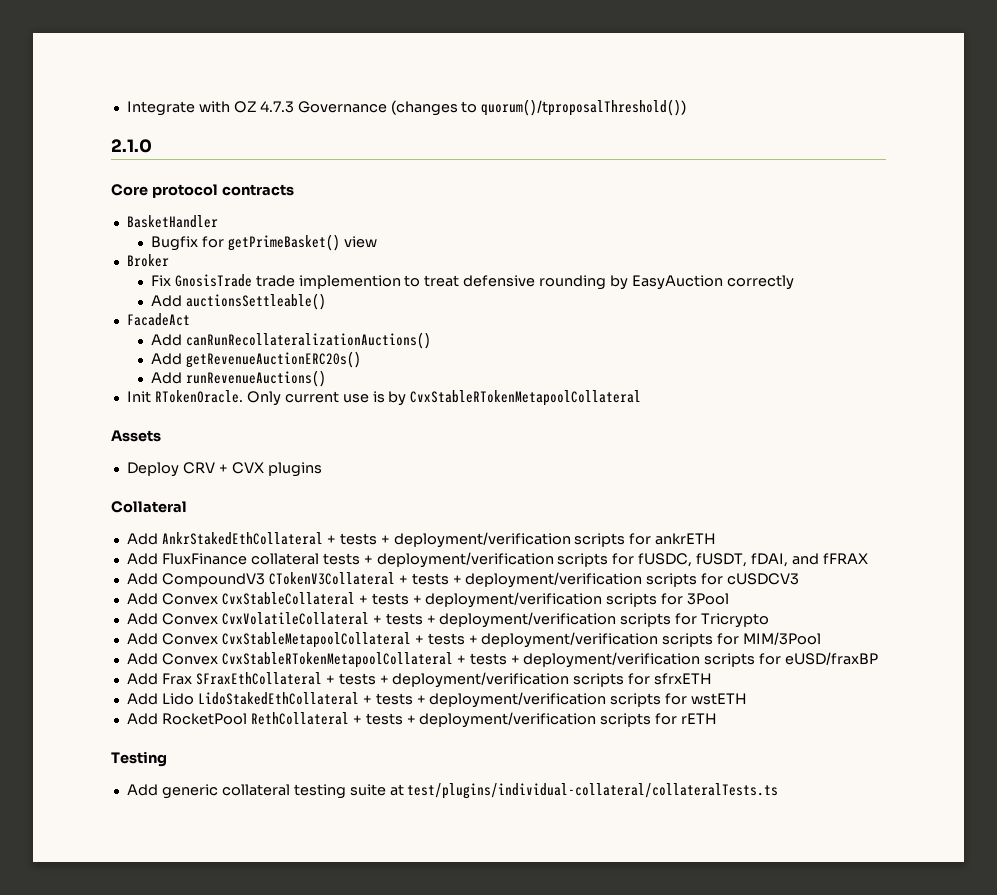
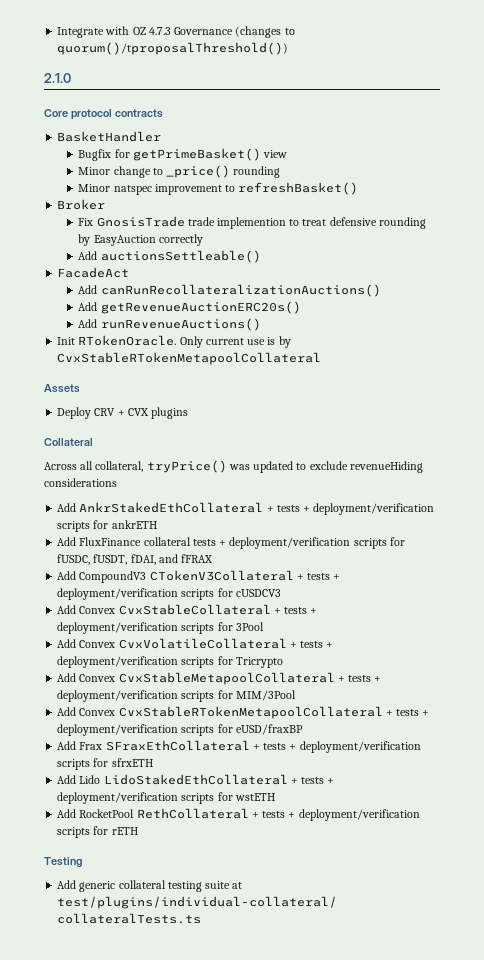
(377, 242) none -> [78,165,281,178] [78,182,359,195] // Minor change to _price() rounding // Minor natspec improvement to refreshBasket()
(187, 507) none -> [44,460,423,473] [44,478,117,487] // Across all collateral, tryPrice() was updated to exclude revenueHiding considerations

